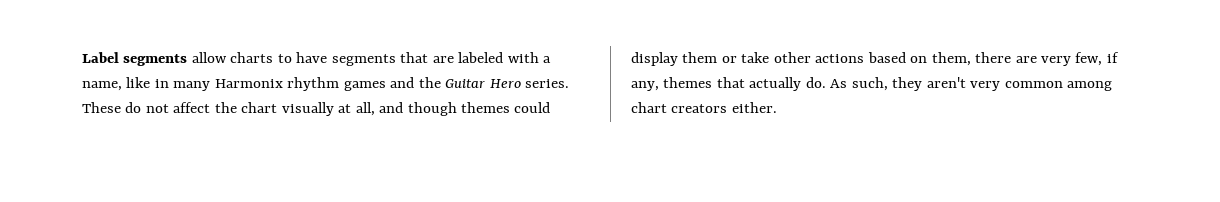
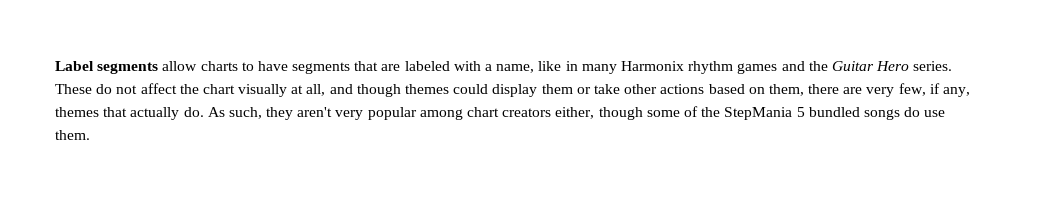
[1004,81,1063,88] common -> [367,107,417,120] popular
[731,102,777,113] either. -> [555,106,946,120] [55,130,90,140] either, though some of the StepMania 5 bundled songs do use them.

